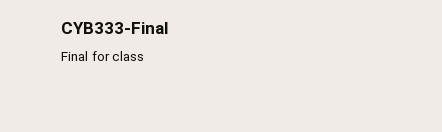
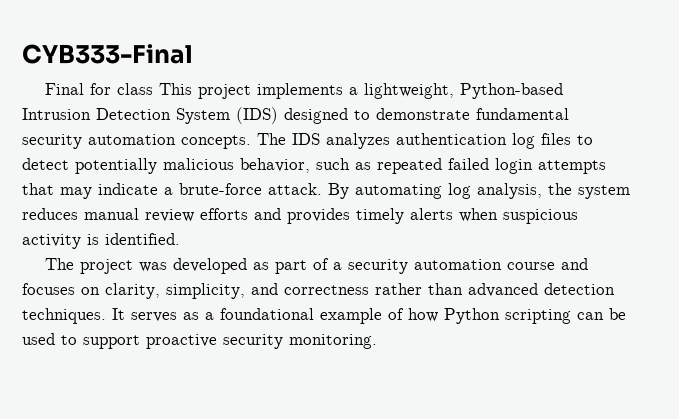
(145, 56) none -> [158,83,563,99] [22,107,569,124] [22,133,593,149] [22,158,606,174] [22,183,630,199] [22,208,578,224] [22,233,180,249] [44,258,588,274] [22,283,615,299] [22,308,626,324] [22,333,377,349] This project implements a lightweight, Python-based Intrusion Detection System (IDS) designed to demonstrate fundamental security automation concepts. The IDS analyzes authentication log files to detect potentially malicious behavior, such as repeated failed login attempts that may indicate a brute-force attack. By automating log analysis, the system reduces manual review efforts and provides timely alerts when suspicious activity is identified. // The project was developed as part of a security automation course and focuses on clarity, simplicity, and correctness rather than advanced detection techniques. It serves as a foundational example of how Python scripting can be used to support proactive security monitoring.

